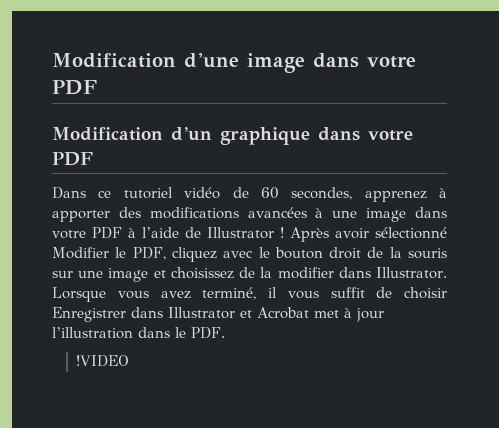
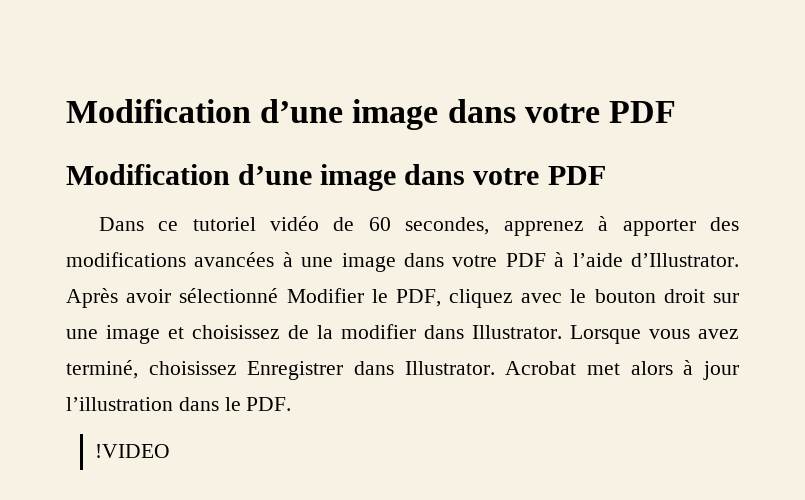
[171,127,310,145] d’un graphique -> [238,164,397,191] d’une image
[185,227,284,239] de Illustrator ! -> [630,253,739,267] d’Illustrator.
[367,247,447,259] de la souris -> (705, 296) none
[268,287,447,299] [52,307,252,322] il vous suffit de choisir Enregistrer dans Illustrator et -> [148,361,495,380] choisissez Enregistrer dans Illustrator.
(339, 314) none -> [630,361,673,375] alors

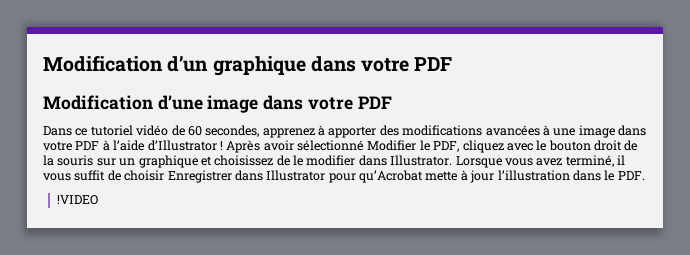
[66,99,439,130] Modification d’une image -> [43,55,306,76] Modification d’un graphique
[630,253,739,267] d’Illustrator. -> [147,140,223,151] d’Illustrator !
[712,293,739,303] [66,325,160,344] sur une image -> [624,140,638,151] [43,155,198,168] de la souris sur un graphique
[317,325,333,339] la -> [293,155,303,166] le
[148,361,673,380] choisissez Enregistrer dans Illustrator. Acrobat met alors -> [617,155,625,165] [43,170,458,183] il vous suffit de choisir Enregistrer dans Illustrator pour qu’Acrobat mette

